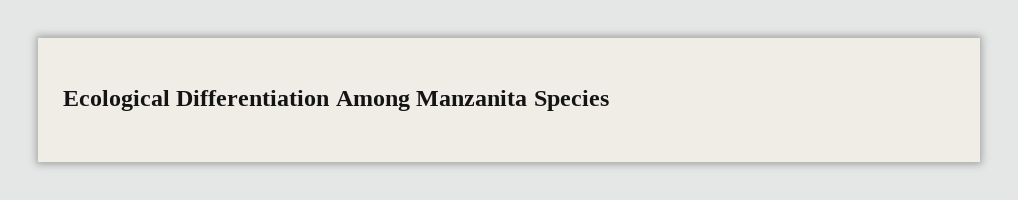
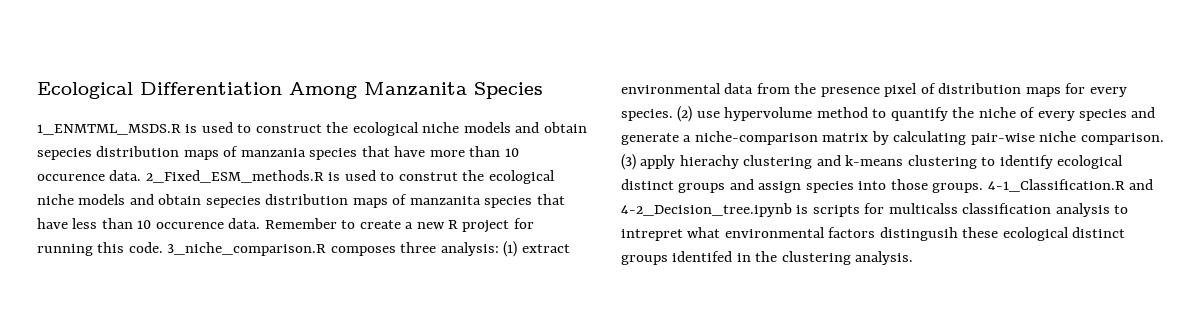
(609, 100) none -> [37,122,587,136] [37,146,519,160] [37,170,555,184] [37,194,565,208] [37,218,534,233] [37,241,570,257] [621,83,1127,97] [621,106,1156,122] [621,131,1164,145] [621,154,1124,170] [621,179,1154,193] [621,203,1129,217] [621,227,1126,241] [621,251,914,265] // 1_ENMTML_MSDS.R is used to construct the ecological niche models and obtain sepecies distribution maps of manzania species that have more than 10 occurence data. 2_Fixed_ESM_methods.R is used to construt the ecological niche models and obtain sepecies distribution maps of manzanita species that have less than 10 occurence data. Remember to create a new R project for running this code. 3_niche_comparison.R composes three analysis: (1) extract environmental data from the presence pixel of distribution maps for every species. (2) use hypervolume method to quantify the niche of every species and generate a niche-comparison matrix by calculating pair-wise niche comparison. (3) apply hierachy clustering and k-means clustering to identify ecological distinct groups and assign species into those groups. 4-1_Classification.R and 4-2_Decision_tree.ipynb is scripts for multicalss classification analysis to intrepret what environmental factors distingusih these ecological distinct groups identifed in the clustering analysis.

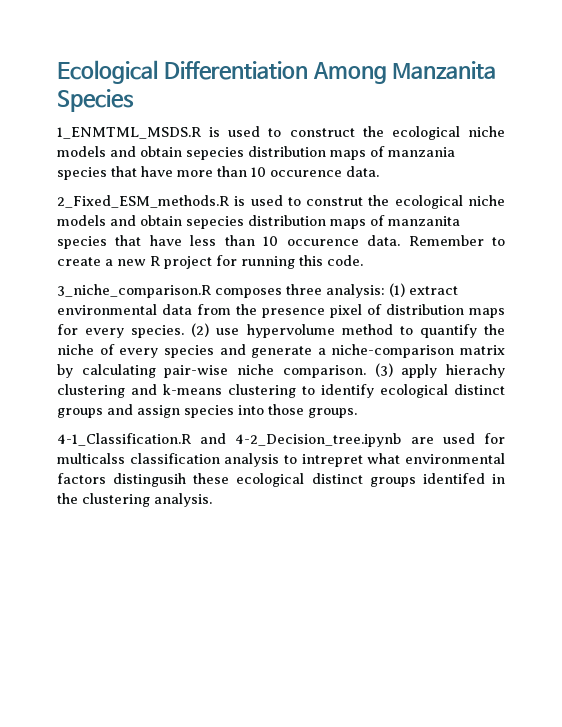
(142, 175) none -> (379, 171) //
(163, 247) none -> (363, 260) //
(984, 188) none -> (357, 413) //
[796,205,860,217] is scripts -> [410,433,475,444] are used

